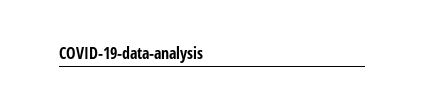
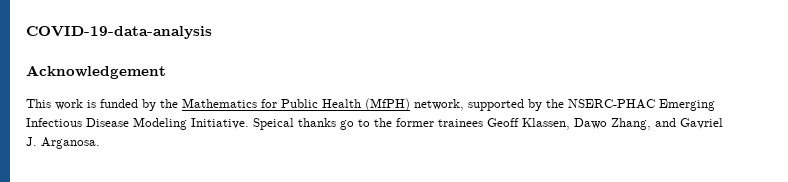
(203, 54) none -> [26,65,166,79] [26,98,715,111] [26,117,723,130] [26,137,100,149] // Acknowledgement // This work is funded by the Mathematics for Public Health (MfPH) network, supported by the NSERC-PHAC Emerging Infectious Disease Modeling Initiative. Speical thanks go to the former trainees Geoff Klassen, Dawo Zhang, and Gavriel J. Arganosa.

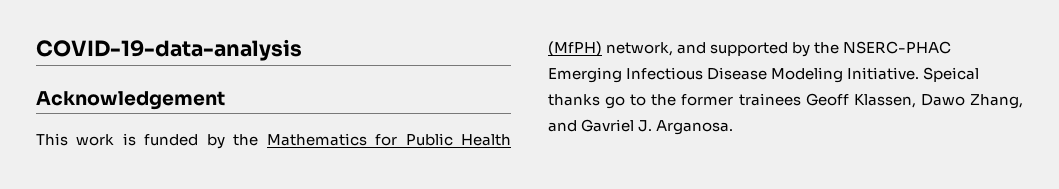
(464, 105) none -> [677,42,707,54] and

